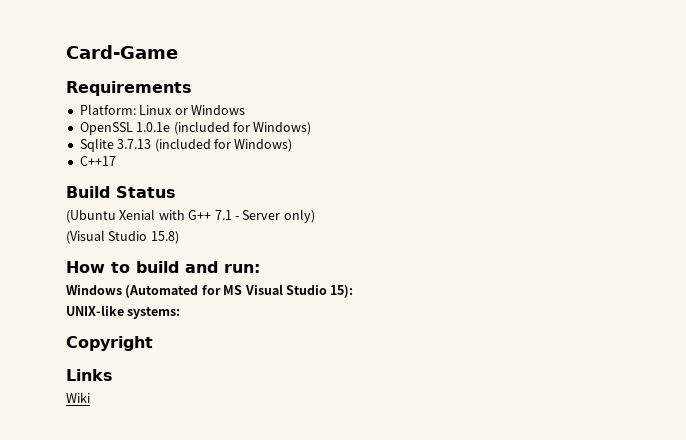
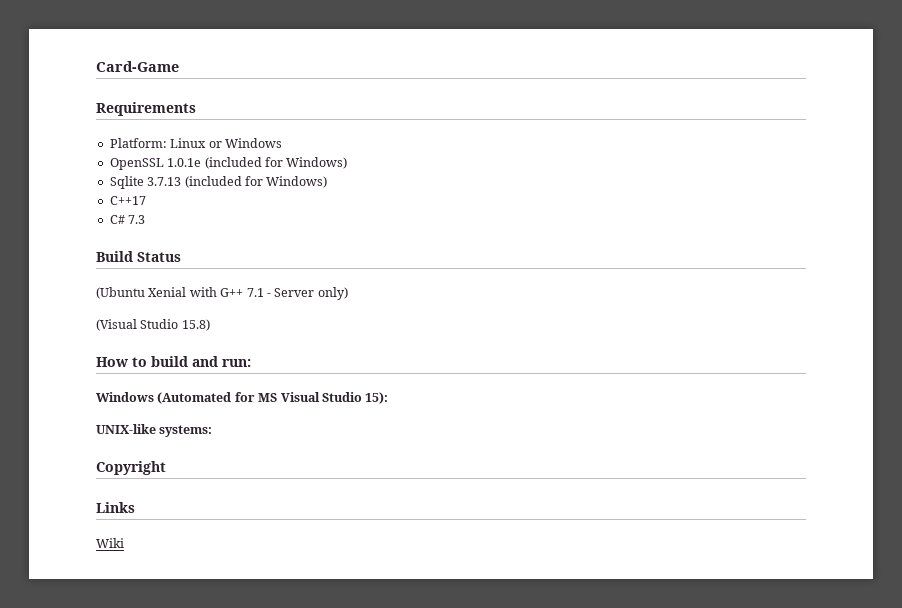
(116, 161) none -> [109,215,146,224] // C# 7.3

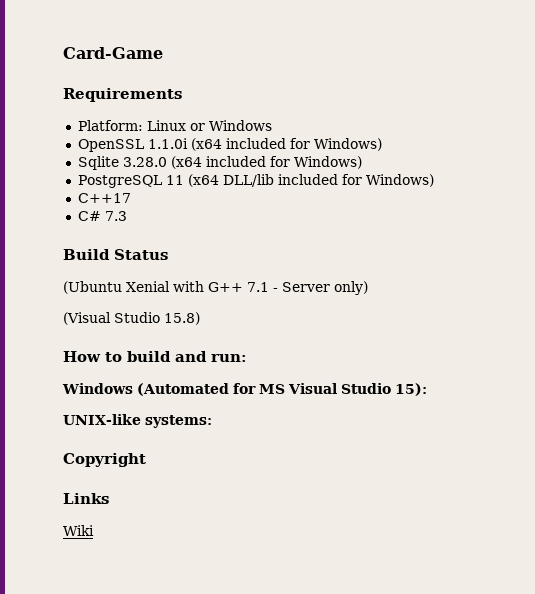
[167,157,262,169] 1.0.1e (included -> [147,138,286,151] 1.1.0i (x64 included
[147,176,242,188] 3.7.13 (included -> [122,156,362,169] [77,174,338,188] 3.28.0 (x64 included for Windows) // PostgreSQL 11 (x64 DLL/lib included

